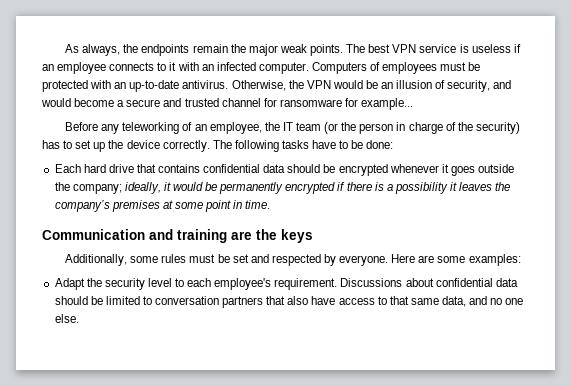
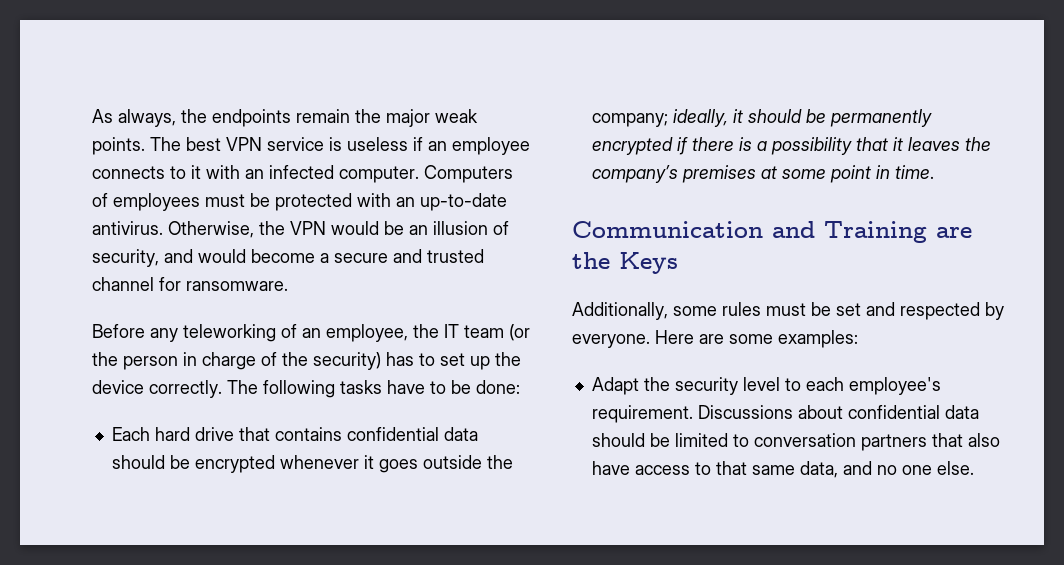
[279,98,414,110] ransomware for example... -> [186,281,288,291] ransomware.
[173,182,204,191] would -> [747,109,802,123] should
(448, 188) none -> [855,137,888,151] that
[177,229,227,243] training -> [824,221,927,243] Training
[281,229,313,243] keys -> [619,252,678,274] Keys

